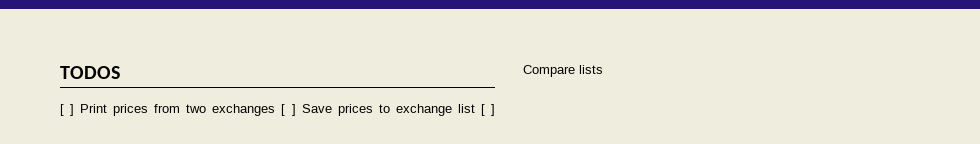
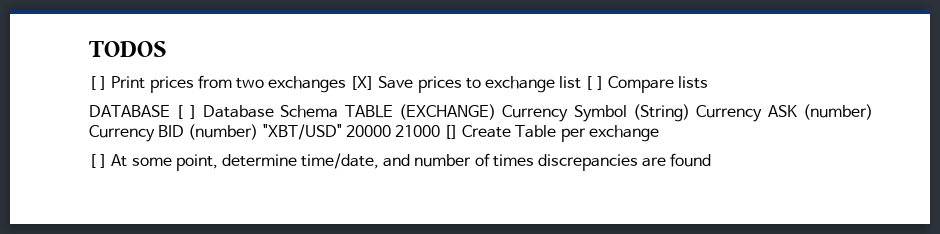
[281,104,296,116] [ ] -> [350,76,375,90] [X]
(603, 69) none -> [89,104,874,122] [89,124,659,142] [89,153,712,171] // DATABASE [ ] Database Schema TABLE (EXCHANGE) Currency Symbol (String) Currency ASK (number) Currency BID (number) "XBT/USD" 20000 21000 [] Create Table per exchange // [ ] At some point, determine time/date, and number of times discrepancies are found

